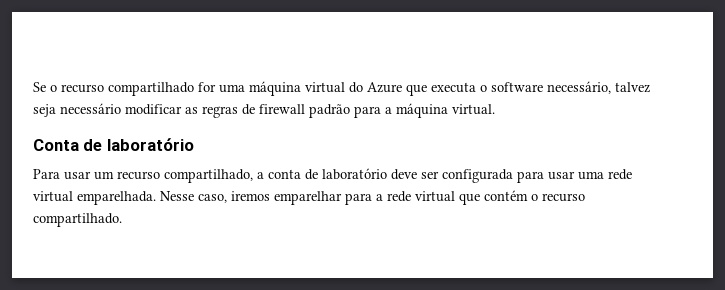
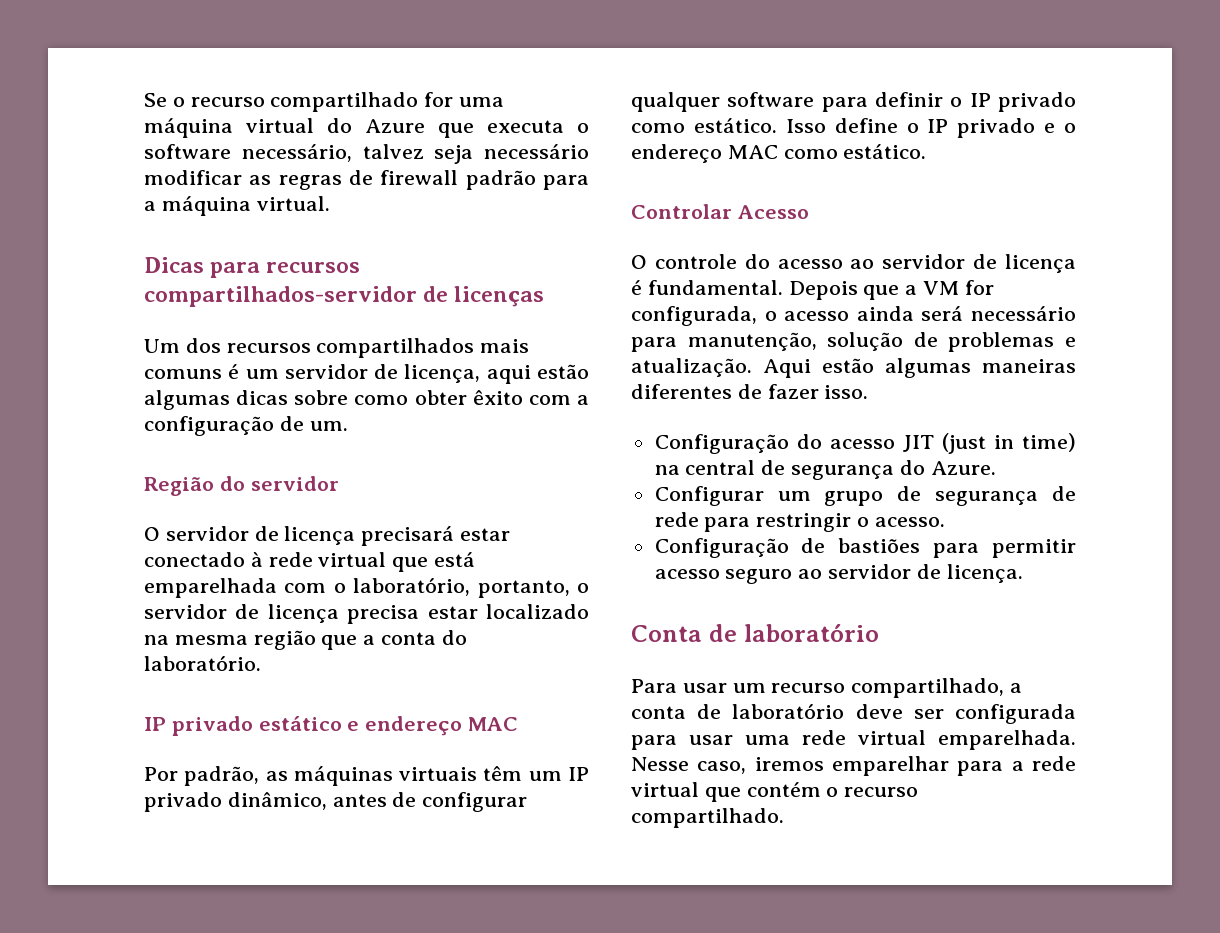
(495, 109) none -> [144,257,361,278] [144,286,545,307] [144,338,530,358] [144,364,589,384] [144,390,590,410] [144,416,348,436] [144,476,339,496] [144,526,511,546] [144,552,476,572] [144,577,589,598] [144,604,589,624] [144,630,467,650] [144,655,261,671] [144,716,519,736] [144,766,589,786] [144,792,528,812] [631,92,1076,112] [631,118,1076,138] [631,144,927,163] [631,204,809,219] [631,254,1076,273] [631,280,994,300] [631,306,1076,326] [631,332,1076,352] [631,358,1076,378] [631,384,869,399] [654,433,1076,454] [654,460,996,480] [654,486,1076,506] [654,512,945,532] [654,538,1076,558] [654,564,1023,584] // Dicas para recursos compartilhados-servidor de licenças // Um dos recursos compartilhados mais comuns é um servidor de licença, aqui estão algumas dicas sobre como obter êxito com a configuração de um. // Região do servidor // O servidor de licença precisará estar conectado à rede virtual que está emparelhada com o laboratório, portanto, o servidor de licença precisa estar localizado na mesma região que a conta do laboratório. // IP privado estático e endereço MAC // Por padrão, as máquinas virtuais têm um IP privado dinâmico, antes de configurar qualquer software para definir o IP privado como estático. Isso define o IP privado e o endereço MAC como estático. // Controlar Acesso // O controle do acesso ao servidor de licença é fundamental. Depois que a VM for configurada, o acesso ainda será necessário para manutenção, solução de problemas e atualização. Aqui estão algumas maneiras diferentes de fazer isso. // Configuração do acesso JIT (just in time) na central de segurança do Azure. // Configurar um grupo de segurança de rede para restringir o acesso. // Configuração de bastiões para permitir acesso seguro ao servidor de licença.

